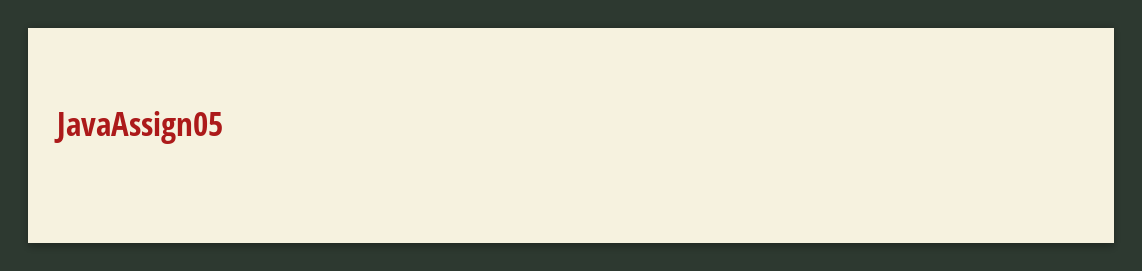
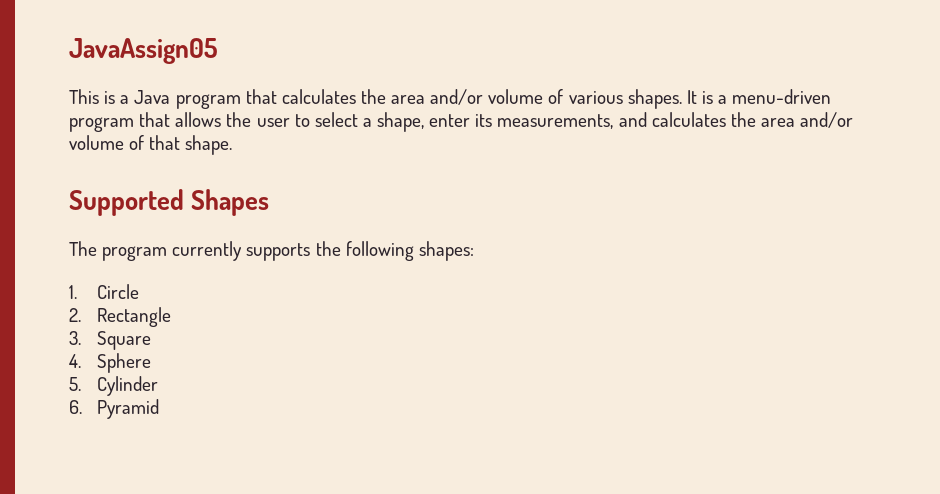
(223, 127) none -> [69,89,832,109] [69,112,854,132] [69,135,233,155] [69,189,270,216] [69,241,474,261] [69,284,139,299] [69,307,171,327] [69,331,151,350] [69,353,151,373] [69,376,158,396] [69,399,159,419] // This is a Java program that calculates the area and/or volume of various shapes. It is a menu-driven program that allows the user to select a shape, enter its measurements, and calculates the area and/or volume of that shape. // Supported Shapes // The program currently supports the following shapes: // 1. Circle // 2. Rectangle // 3. Square // 4. Sphere // 5. Cylinder // 6. Pyramid

